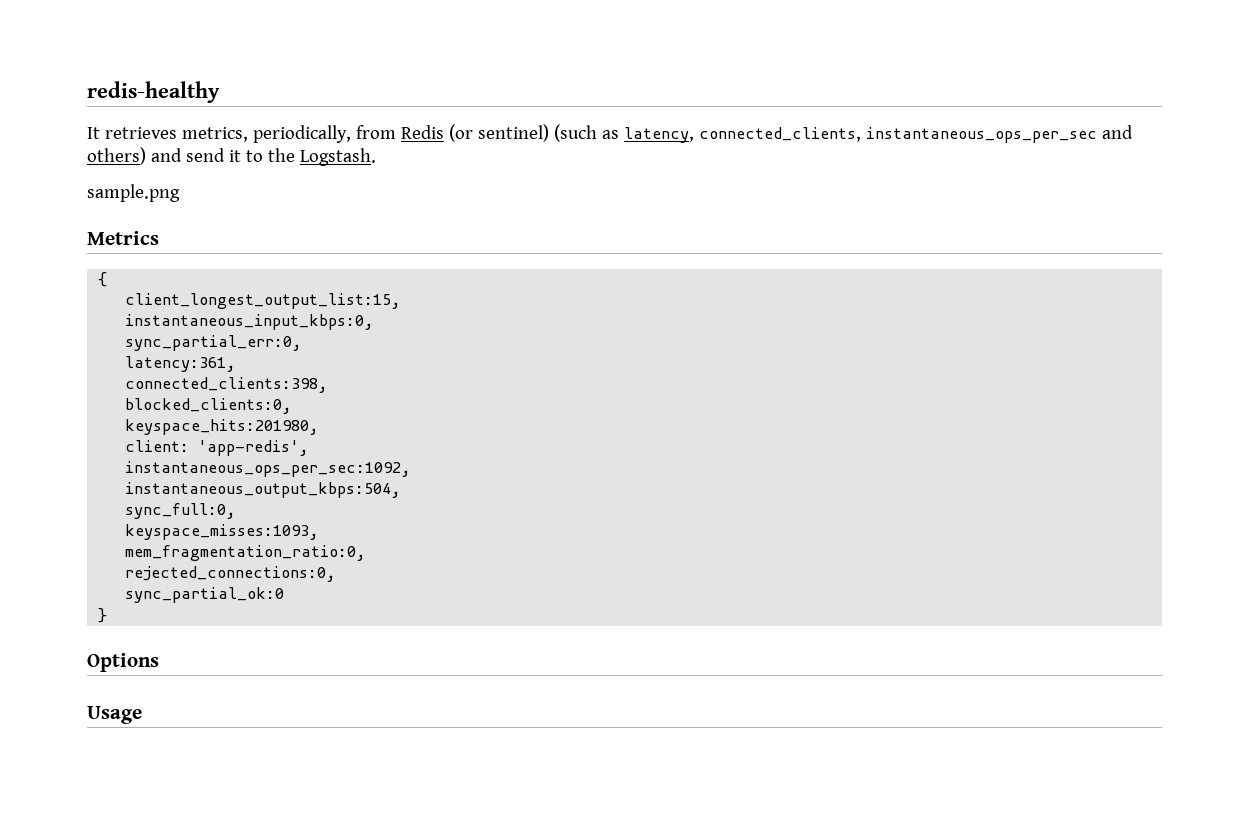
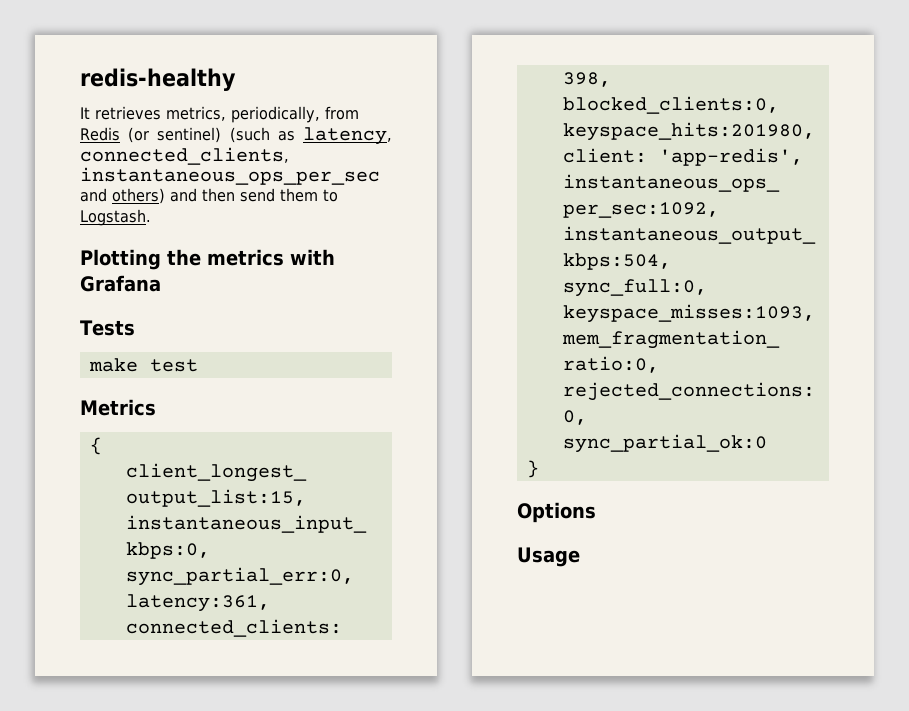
[185,148,376,166] [87,184,180,202] send it to the Logstash. // sample.png -> [202,188,338,202] [80,209,151,226] [80,249,335,270] [80,275,161,292] [80,320,135,336] [88,358,198,372] then send them to Logstash. // Plotting the metrics with Grafana // Tests // make test

